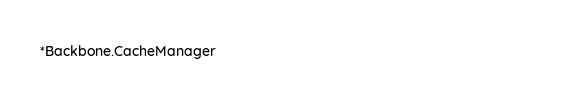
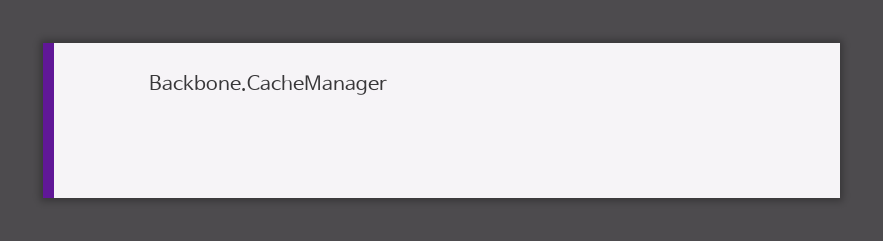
[40,45,216,59] *Backbone.CacheManager -> [149,75,387,95] Backbone.CacheManager

